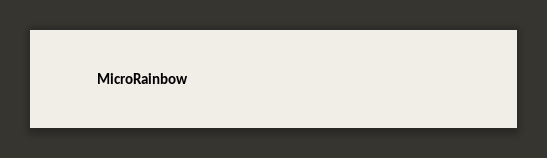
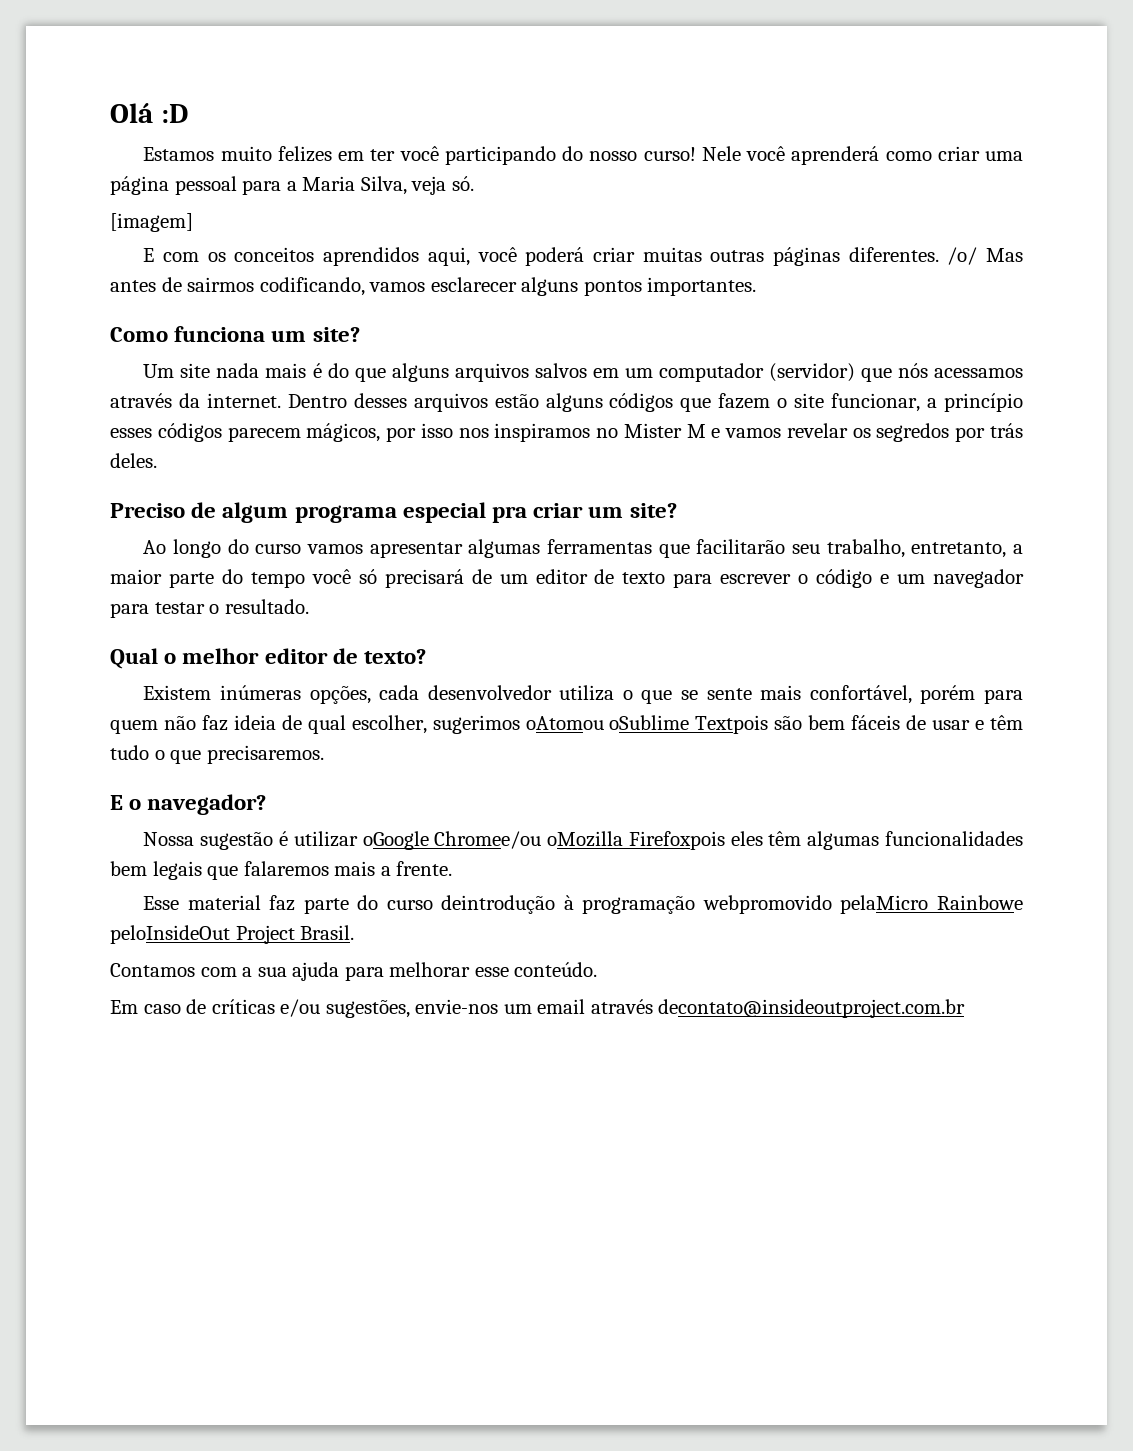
[97,73,188,84] MicroRainbow -> [110,103,188,123] [143,146,1024,165] [110,176,474,195] [110,213,193,232] [143,247,1024,266] [110,277,757,296] [110,326,360,342] [143,363,1024,382] [110,393,1023,412] [110,423,1023,442] [110,453,157,468] [110,502,677,523] [143,539,1024,558] [110,569,1025,588] [110,599,309,618] [110,648,427,669] [143,685,1024,704] [110,715,1024,734] [110,745,324,764] [110,794,267,815] [143,831,1023,850] [110,861,453,880] [143,895,1023,914] [110,925,355,944] [110,962,598,981] [110,999,966,1018] Olá :D // Estamos muito felizes em ter você participando do nosso curso! Nele você aprenderá como criar uma página pessoal para a Maria Silva, veja só. // [imagem] // E com os conceitos aprendidos aqui, você poderá criar muitas outras páginas diferentes. /o/ Mas antes de sairmos codificando, vamos esclarecer alguns pontos importantes. // Como funciona um site? // Um site nada mais é do que alguns arquivos salvos em um computador (servidor) que nós acessamos através da internet. Dentro desses arquivos estão alguns códigos que fazem o site funcionar, a princípio esses códigos parecem mágicos, por isso nos inspiramos no Mister M e vamos revelar os segredos por trás deles. // Preciso de algum programa especial pra criar um site? // Ao longo do curso vamos apresentar algumas ferramentas que facilitarão seu trabalho, entretanto, a maior parte do tempo você só precisará de um editor de texto para escrever o código e um navegador para testar o resultado. // Qual o melhor editor de texto? // Existem inúmeras opções, cada desenvolvedor utiliza o que se sente mais confortável, porém para quem não faz ideia de qual escolher, sugerimos oAtomou oSublime Textpois são bem fáceis de usar e têm tudo o que precisaremos. // E o navegador? // Nossa sugestão é utilizar oGoogle Chromee/ou oMozilla Firefoxpois eles têm algumas funcionalidades bem legais que falaremos mais a frente. // Esse material faz parte do curso deintrodução à programação webpromovido pelaMicro Rainbowe peloInsideOut Project Brasil. // Contamos com a sua ajuda para melhorar esse conteúdo. // Em caso de críticas e/ou sugestões, envie-nos um email através decontato@insideoutproject.com.br

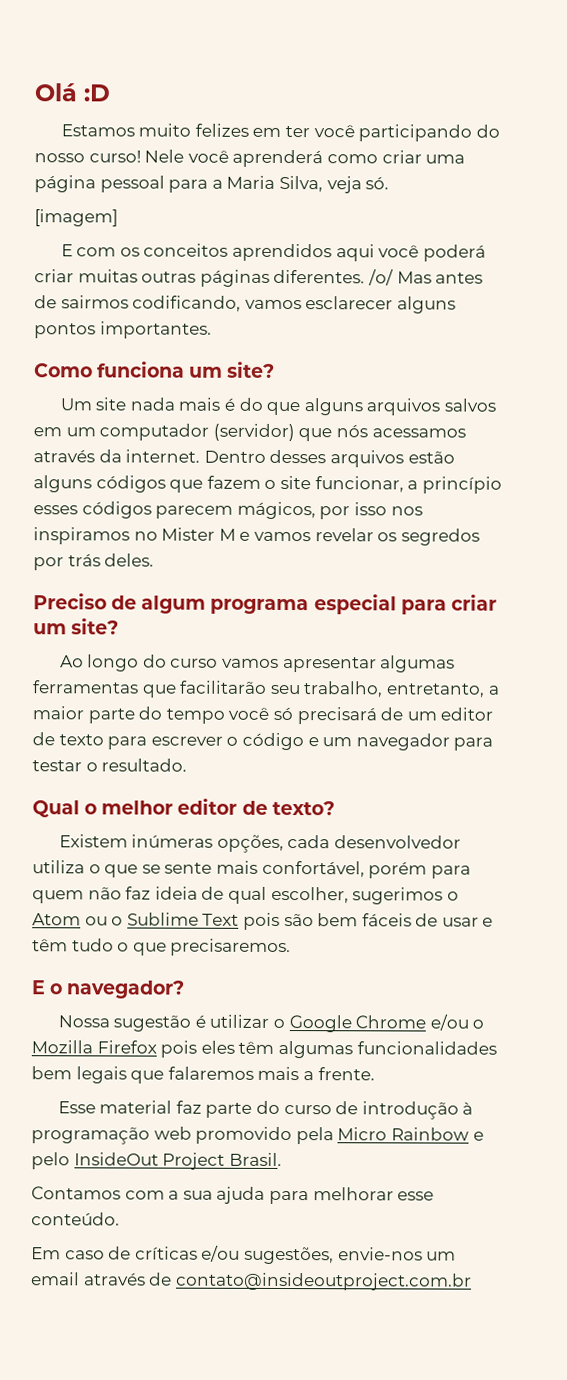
[427,247,470,266] aqui, -> [335,244,375,262] aqui
[492,506,528,523] pra -> [400,599,447,615] para
[525,715,769,734] oAtomou oSublime Textpois -> [446,891,459,901] [32,912,280,930] o Atom ou o Sublime Text pois
[362,831,725,850] oGoogle Chromee/ou oMozilla Firefoxpois -> [273,1014,485,1033] [31,1040,198,1058] o Google Chrome e/ou o Mozilla Firefox pois
[441,895,1023,914] [110,925,230,944] deintrodução à programação webpromovido pelaMicro Rainbowe peloInsideOut -> [335,1101,474,1120] [31,1126,484,1145] [31,1152,159,1170] de introdução à programação web promovido pela Micro Rainbow e pelo InsideOut
[658,999,966,1018] decontato@insideoutproject.com.br -> [149,1272,472,1291] de contato@insideoutproject.com.br

